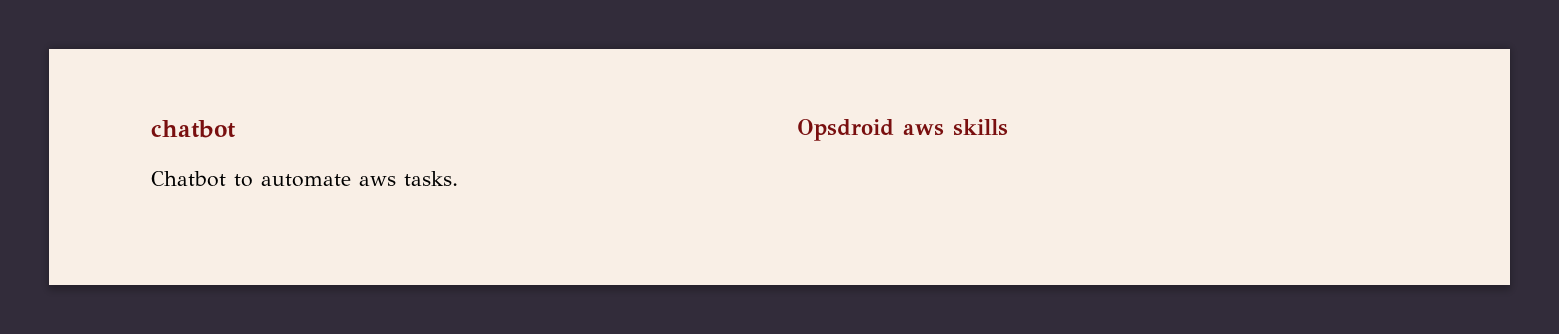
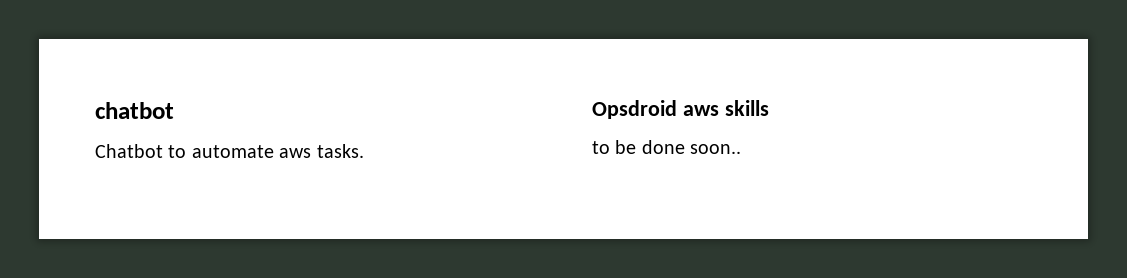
(1008, 127) none -> [592,140,742,154] // to be done soon..

